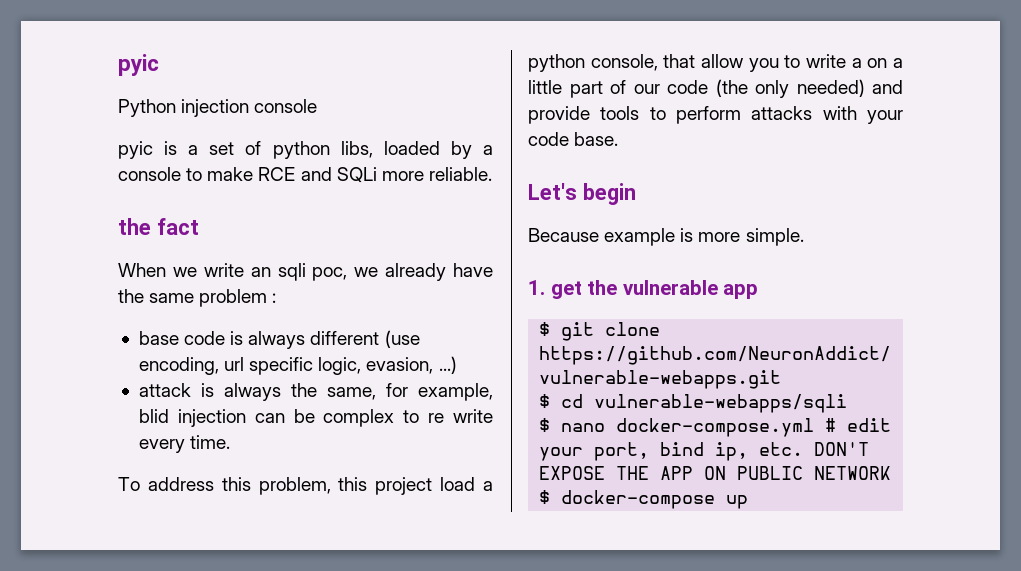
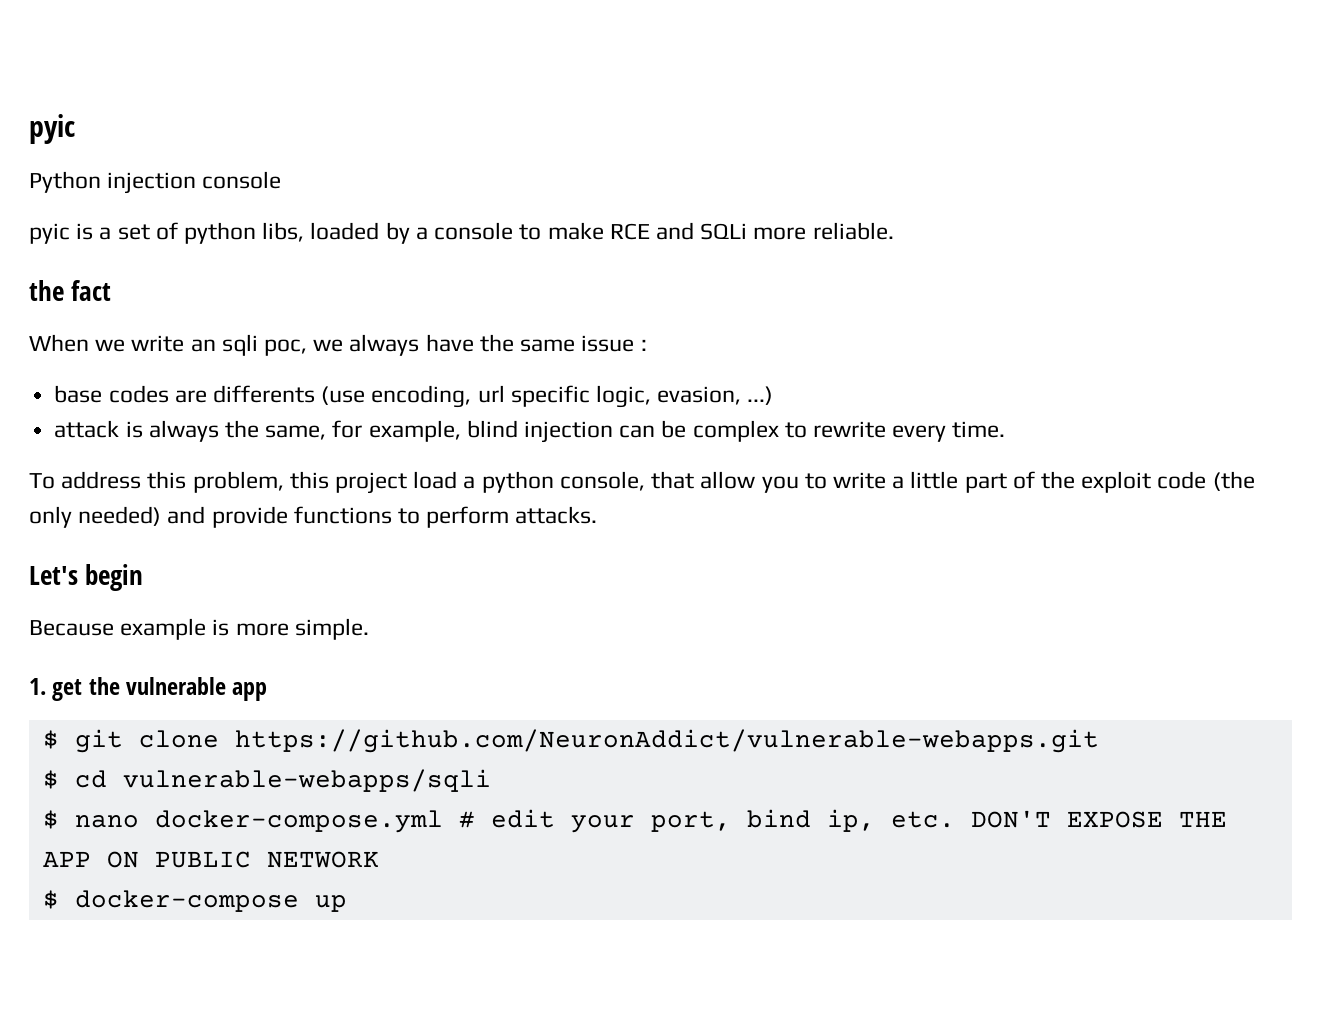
[385,263,447,281] already -> [349,334,420,356] always
[199,289,268,307] problem -> [581,335,635,352] issue
[184,331,380,349] code is always different -> [108,385,315,403] codes are differents
[138,409,169,423] blid -> [466,420,518,438] blind
[428,409,493,423] re write -> [813,421,887,438] rewrite
[867,58,903,68] on a -> (905, 482) none
[633,84,660,94] our -> [1040,471,1152,493] the exploit
[600,106,640,120] tools -> [293,506,392,524] functions
[751,106,903,124] [528,132,619,146] attacks with your code base. -> [515,506,598,524] attacks.

